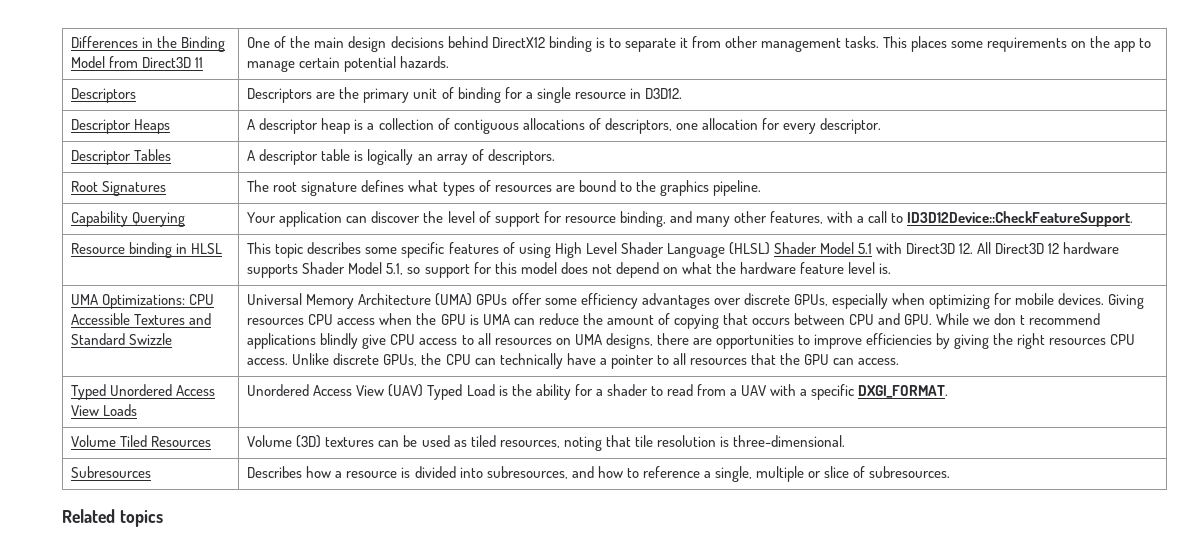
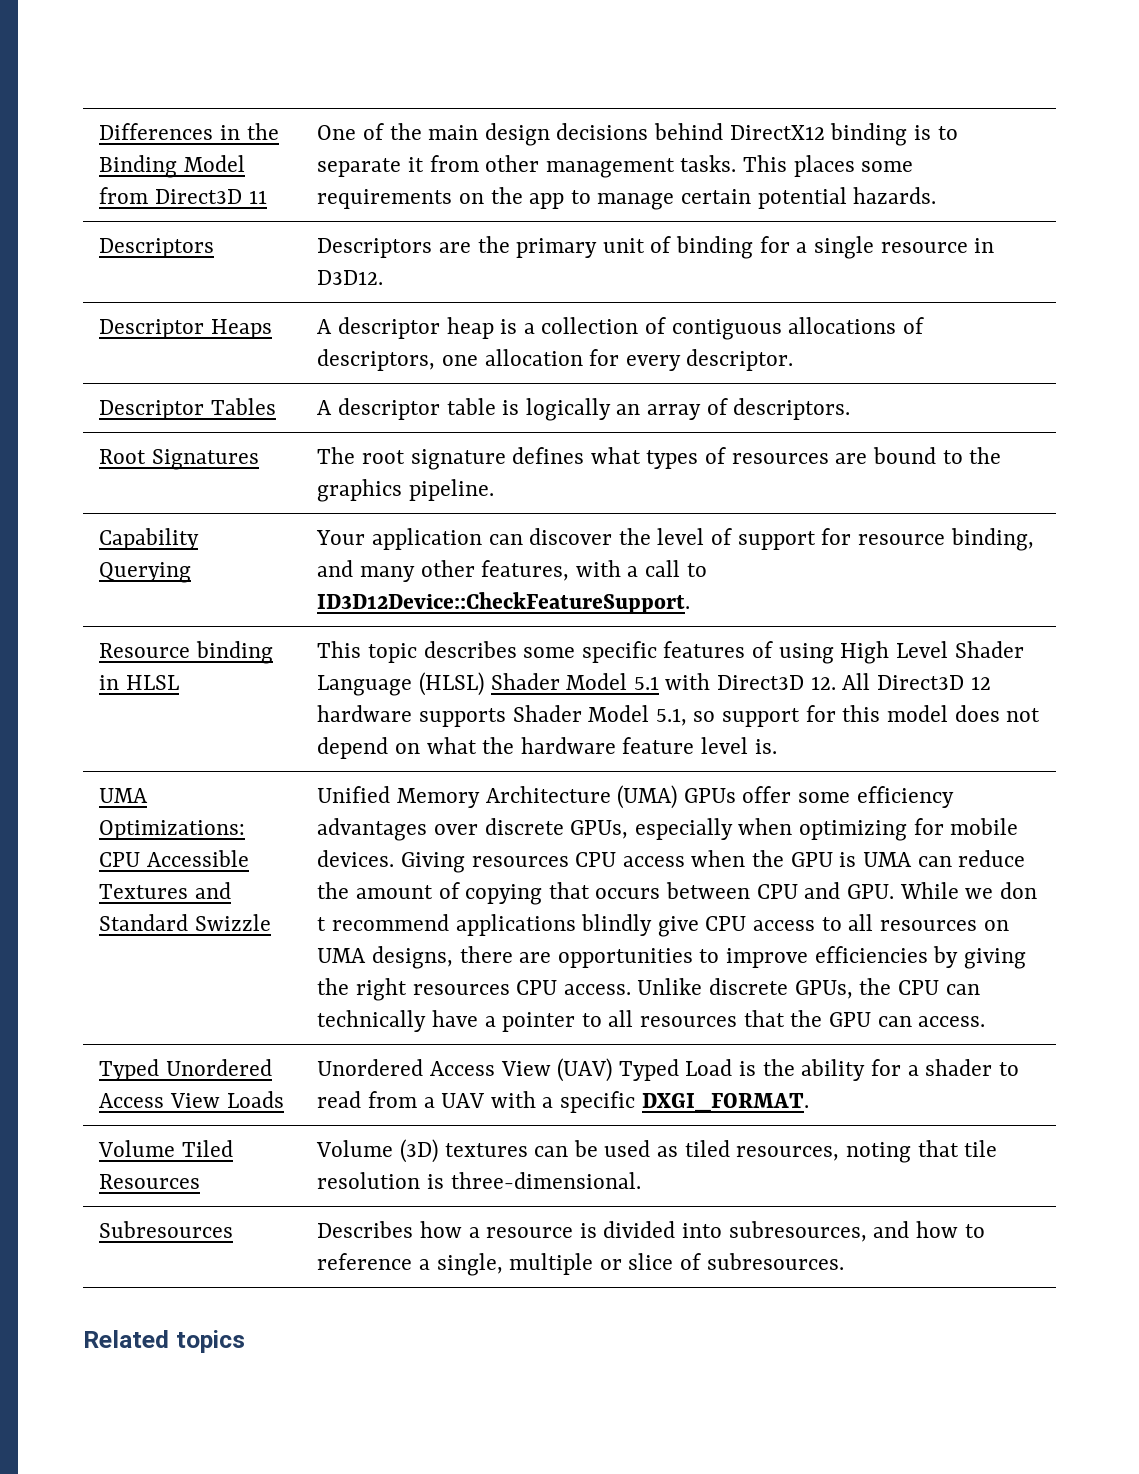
[247,293,303,305] Universal -> [317,786,391,803] Unified

